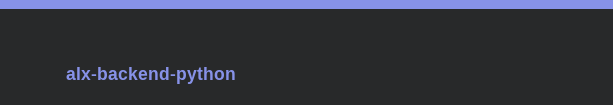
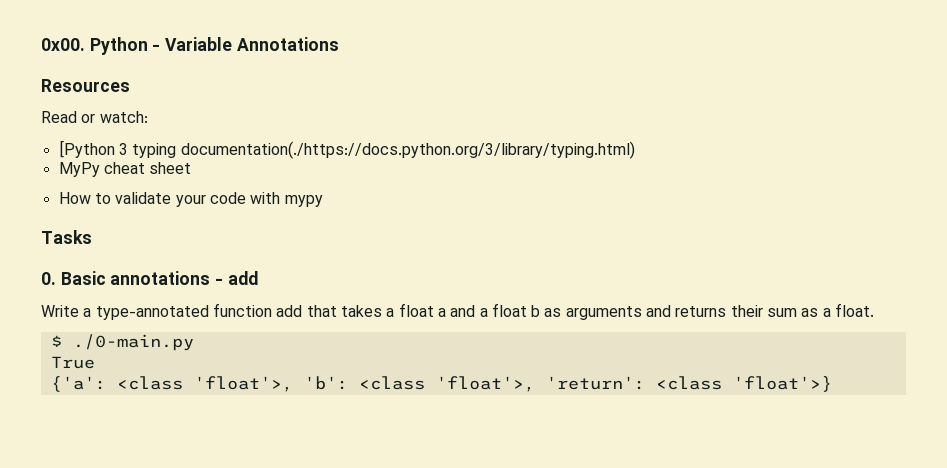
[66,67,236,84] alx-backend-python -> [41,37,339,55] [41,79,130,92] [41,111,148,123] [58,140,635,159] [58,162,192,177] [58,192,323,207] [41,230,92,244] [41,271,258,285] [41,303,875,320] [50,334,194,351] [50,356,95,369] [50,376,832,392] 0x00. Python - Variable Annotations // Resources // Read or watch: // [Python 3 typing documentation(./https://docs.python.org/3/library/typing.html) // MyPy cheat sheet // How to validate your code with mypy // Tasks // 0. Basic annotations - add // Write a type-annotated function add that takes a float a and a float b as arguments and returns their sum as a float. // $ ./0-main.py // True // {'a': <class 'float'>, 'b': <class 'float'>, 'return': <class 'float'>}

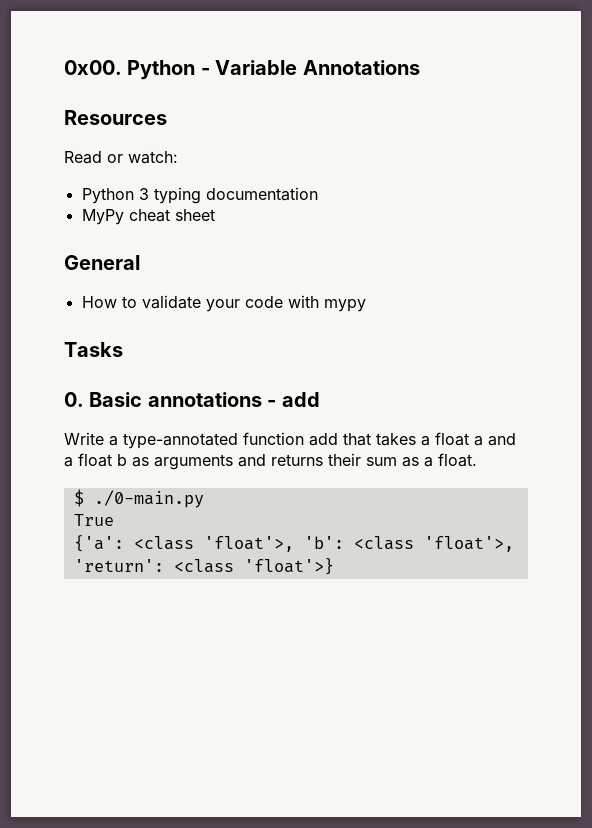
[58,140,115,158] [Python -> [81,188,134,204] Python
[180,141,635,159] documentation(./https://docs.python.org/3/library/typing.html) -> [205,187,318,201] documentation
(192, 168) none -> [64,255,140,270] // General

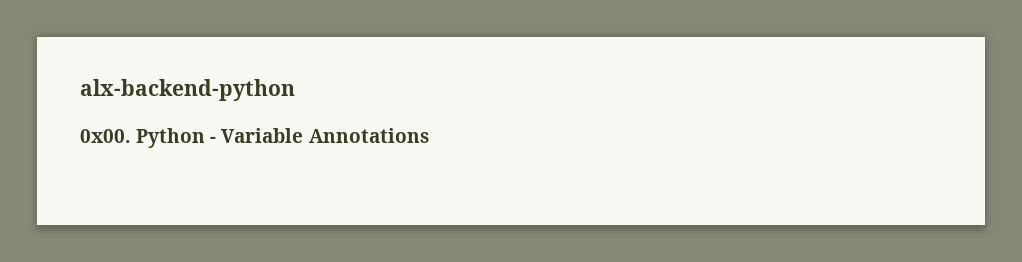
(64, 67) none -> [80,79,295,101] alx-backend-python //
[64,110,167,125] [64,151,178,164] [81,187,318,204] [81,209,215,225] [64,255,140,270] [81,295,366,312] [64,342,123,357] [64,392,320,407] [64,432,516,449] [64,453,477,470] [73,489,204,508] [73,514,114,526] [73,535,514,552] [73,558,334,575] // Resources // Read or watch: // Python 3 typing documentation // MyPy cheat sheet // General // How to validate your code with mypy // Tasks // 0. Basic annotations - add // Write a type-annotated function add that takes a float a and a float b as arguments and returns their sum as a float. // $ ./0-main.py // True // {'a': <class 'float'>, 'b': <class 'float'>, 'return': <class 'float'>} -> (429, 135) none

